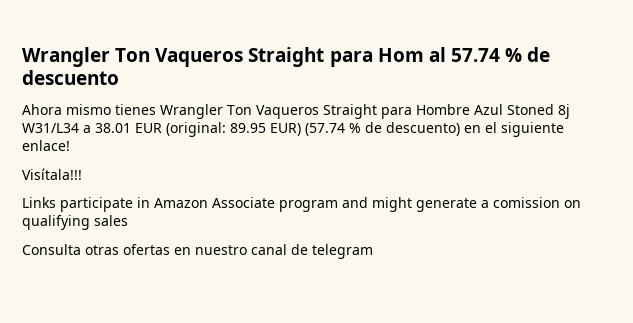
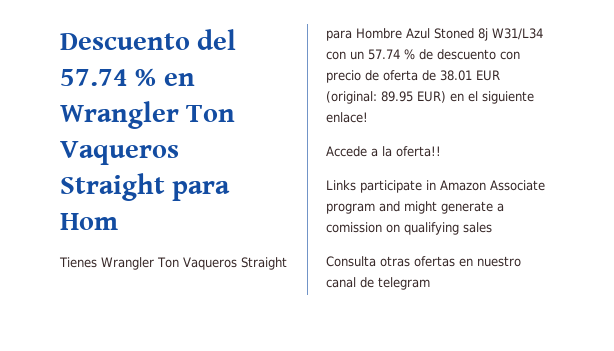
(22, 57) none -> [60,29,237,50] [60,68,195,86] Descuento del 57.74 % en
[428,47,551,62] [22,70,119,85] [22,104,156,115] al 57.74 % de descuento // Ahora mismo tienes -> [59,257,97,268] // Tienes
[83,125,91,133] a -> [326,49,520,60] [326,70,436,83] con un 57.74 % de descuento con precio de oferta de
[305,122,460,136] (57.74 % de descuento) -> (446, 97) none
[22,168,82,180] Visítala!!! -> [326,146,441,157] Accede a la oferta!!

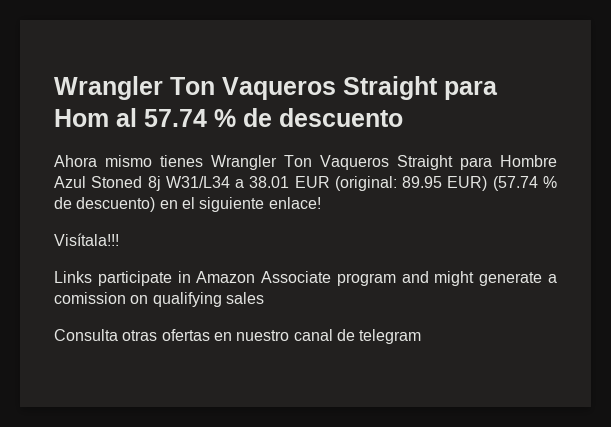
[60,29,237,50] [60,68,195,86] Descuento del 57.74 % en -> (54, 88) none
[59,257,97,268] // Tienes -> [116,108,403,127] [54,155,203,167] al 57.74 % de descuento // Ahora mismo tienes
[326,49,520,60] [326,70,436,83] con un 57.74 % de descuento con precio de oferta de -> [235,179,245,188] a
(446, 97) none -> [492,176,557,191] [54,197,156,212] (57.74 % de descuento)
[326,146,441,157] Accede a la oferta!! -> [54,233,119,246] Visítala!!!

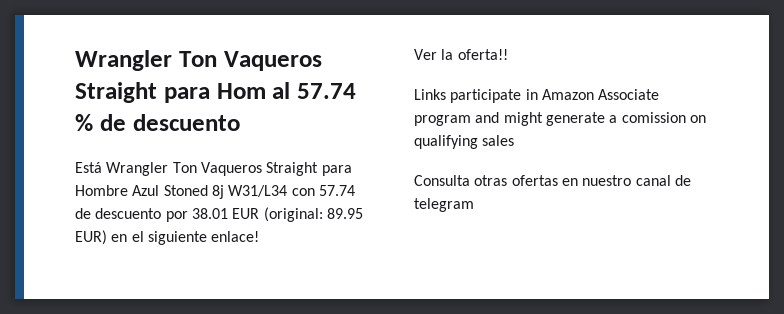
[54,155,203,167] Ahora mismo tienes -> [75,162,102,173] Está
[235,179,245,188] a -> [291,185,355,196] [75,208,188,222] con 57.74 de descuento por
[492,176,557,191] [54,197,156,212] (57.74 % de descuento) -> (107, 237) none
[54,233,119,246] Visítala!!! -> [414,49,508,60] Ver la oferta!!

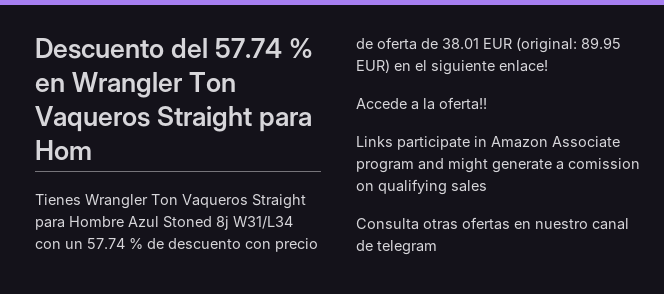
(75, 60) none -> [35,38,314,59] [35,78,65,92] Descuento del 57.74 % en
[272,82,356,99] [75,114,240,131] [75,162,102,173] al 57.74 % de descuento // Está -> [35,194,81,205] // Tienes
[318,185,355,196] [75,208,188,222] 57.74 de descuento por -> [65,238,318,252] [356,37,438,50] un 57.74 % de descuento con precio de oferta de
[414,49,437,60] Ver -> [356,98,419,110] Accede a

